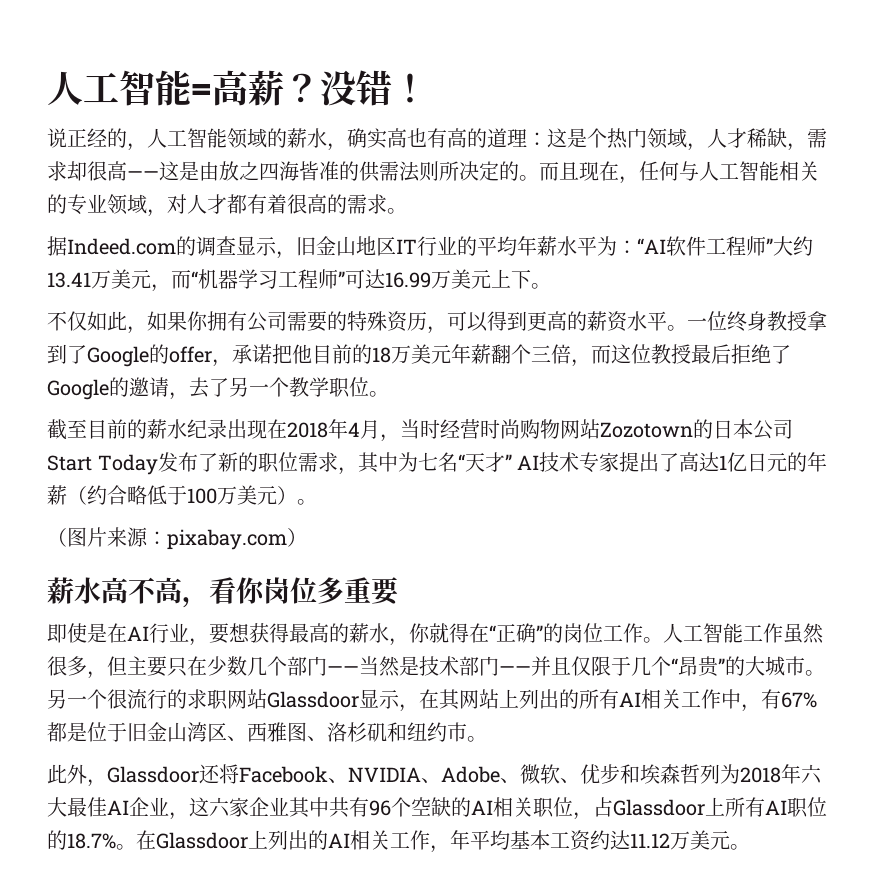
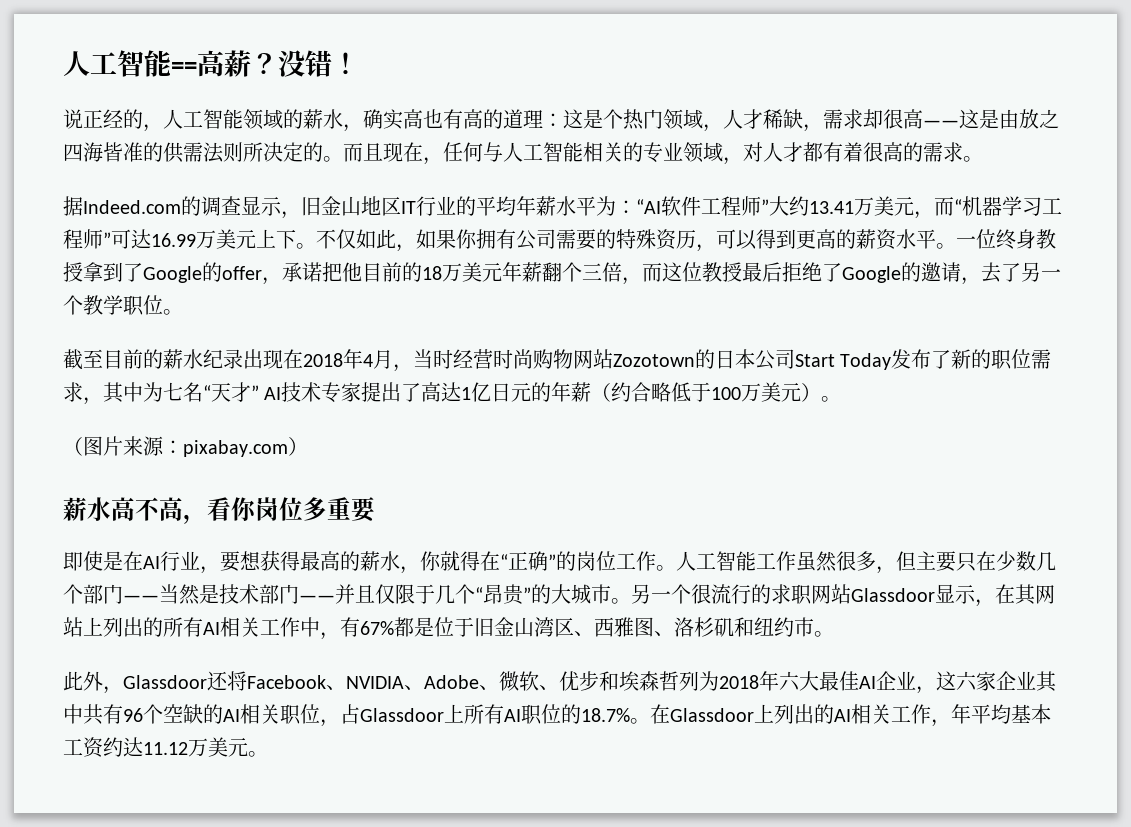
[47,70,212,106] 人工智能= -> [63,50,197,77] 人工智能==
(551, 286) // -> (316, 246) none

